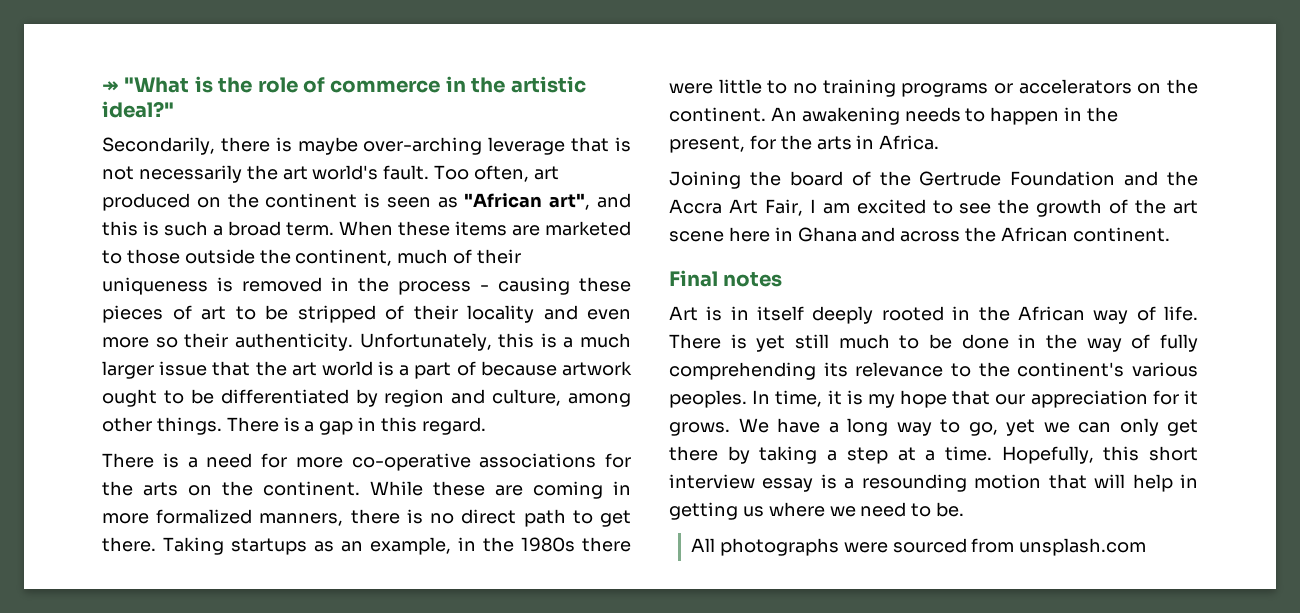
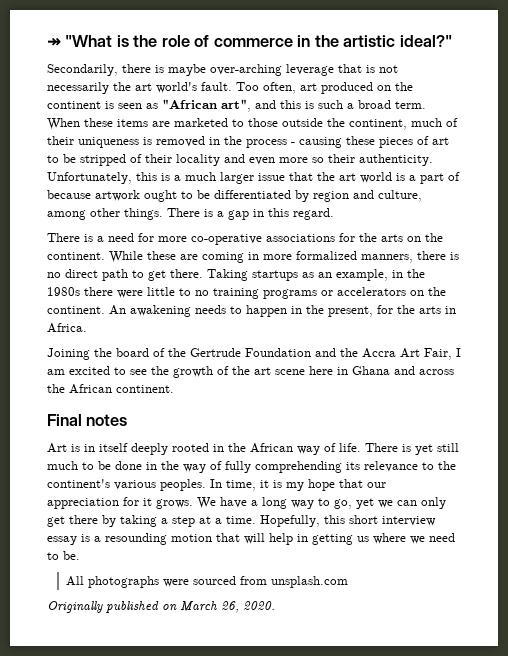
(1147, 547) none -> [47,601,275,613] // Originally published on March 26, 2020.

